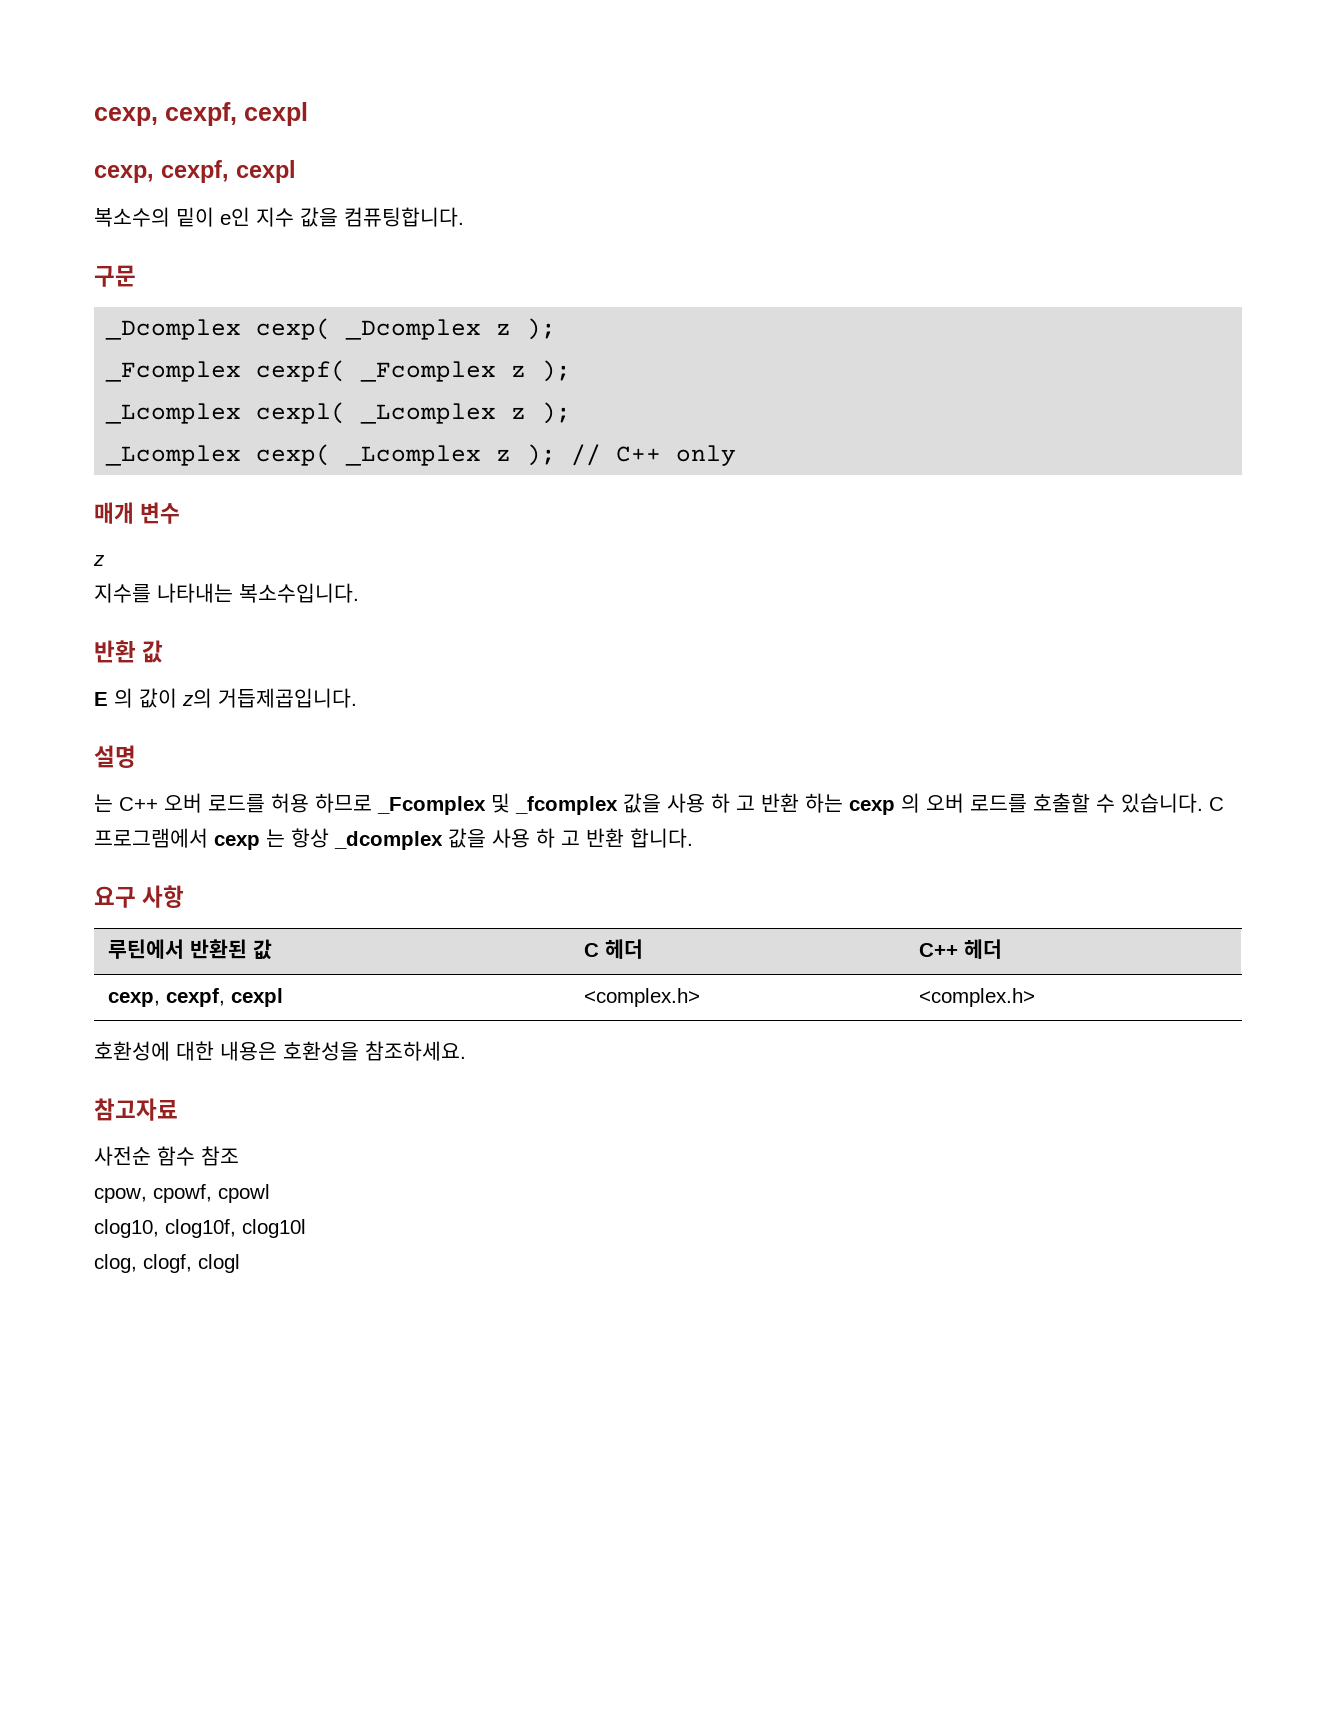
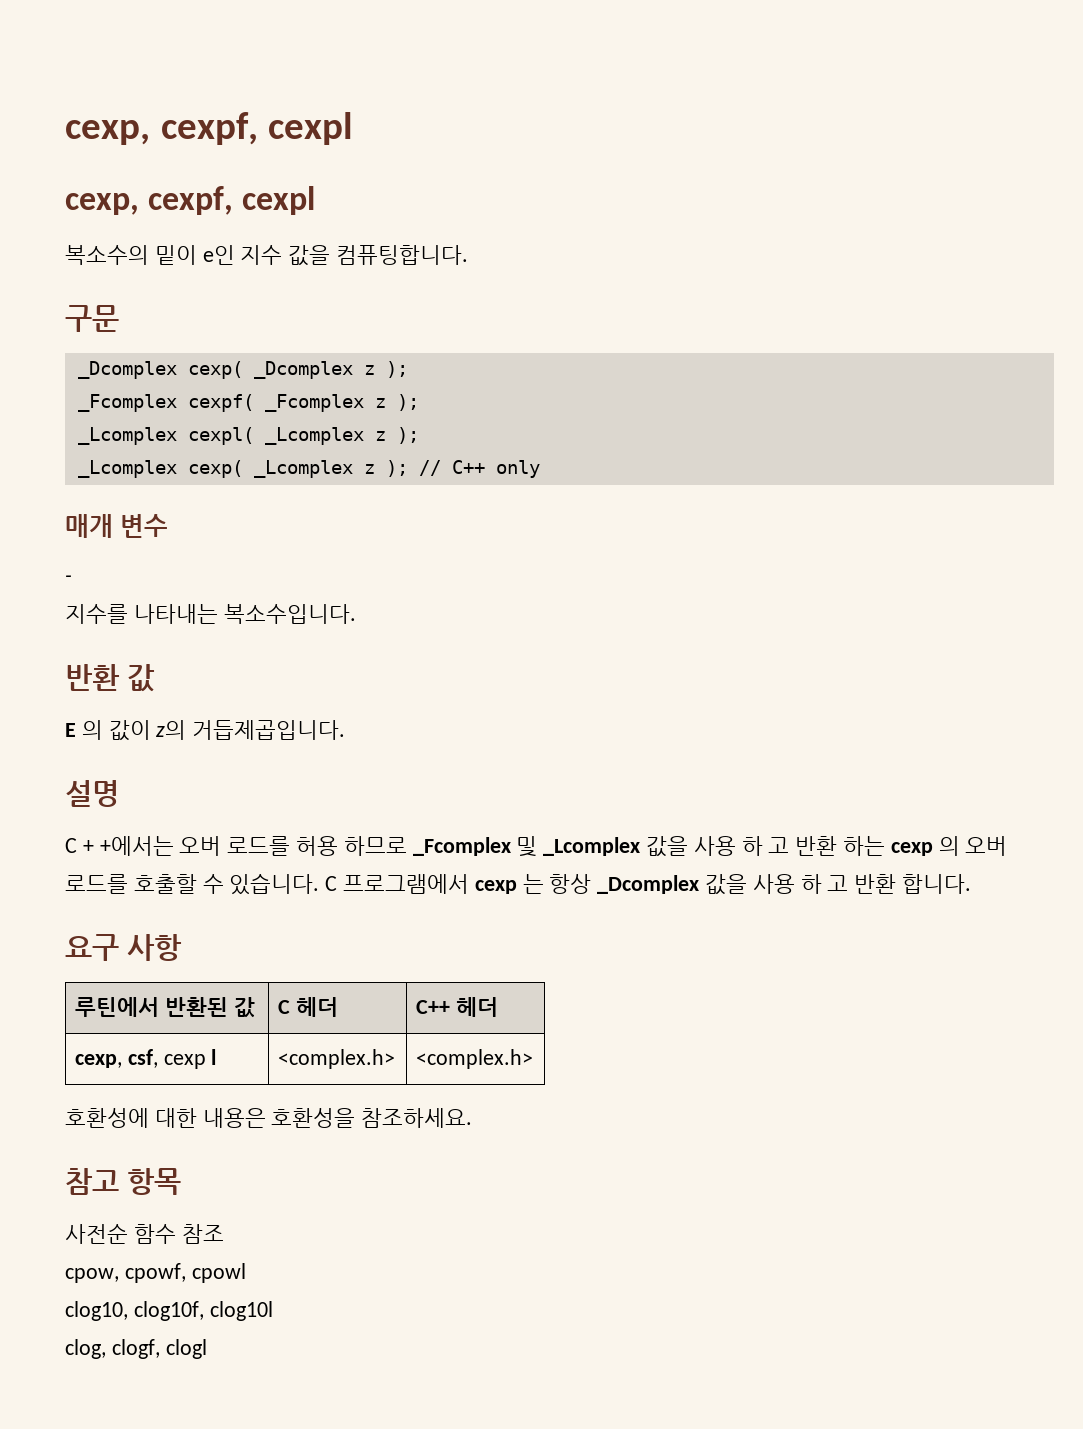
[93,555,104,566] z -> [65,575,72,583] -
[94,794,158,812] 는 C++ -> [65,836,174,856] C + +에서는
[515,796,618,815] _fcomplex -> [543,837,641,856] _Lcomplex
[334,831,443,850] _dcomplex -> [597,875,700,894] _Dcomplex
[165,988,283,1007] cexpf, cexpl -> [127,1049,217,1069] csf, cexp l
[94,1098,178,1121] 참고자료 -> [65,1168,181,1195] 참고 항목

